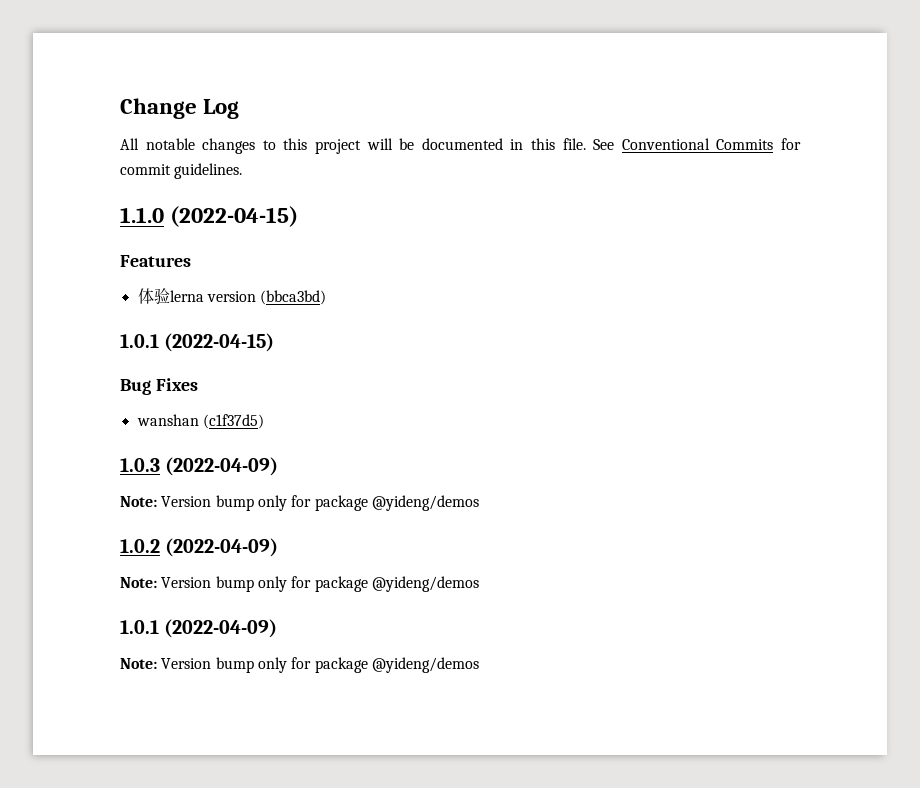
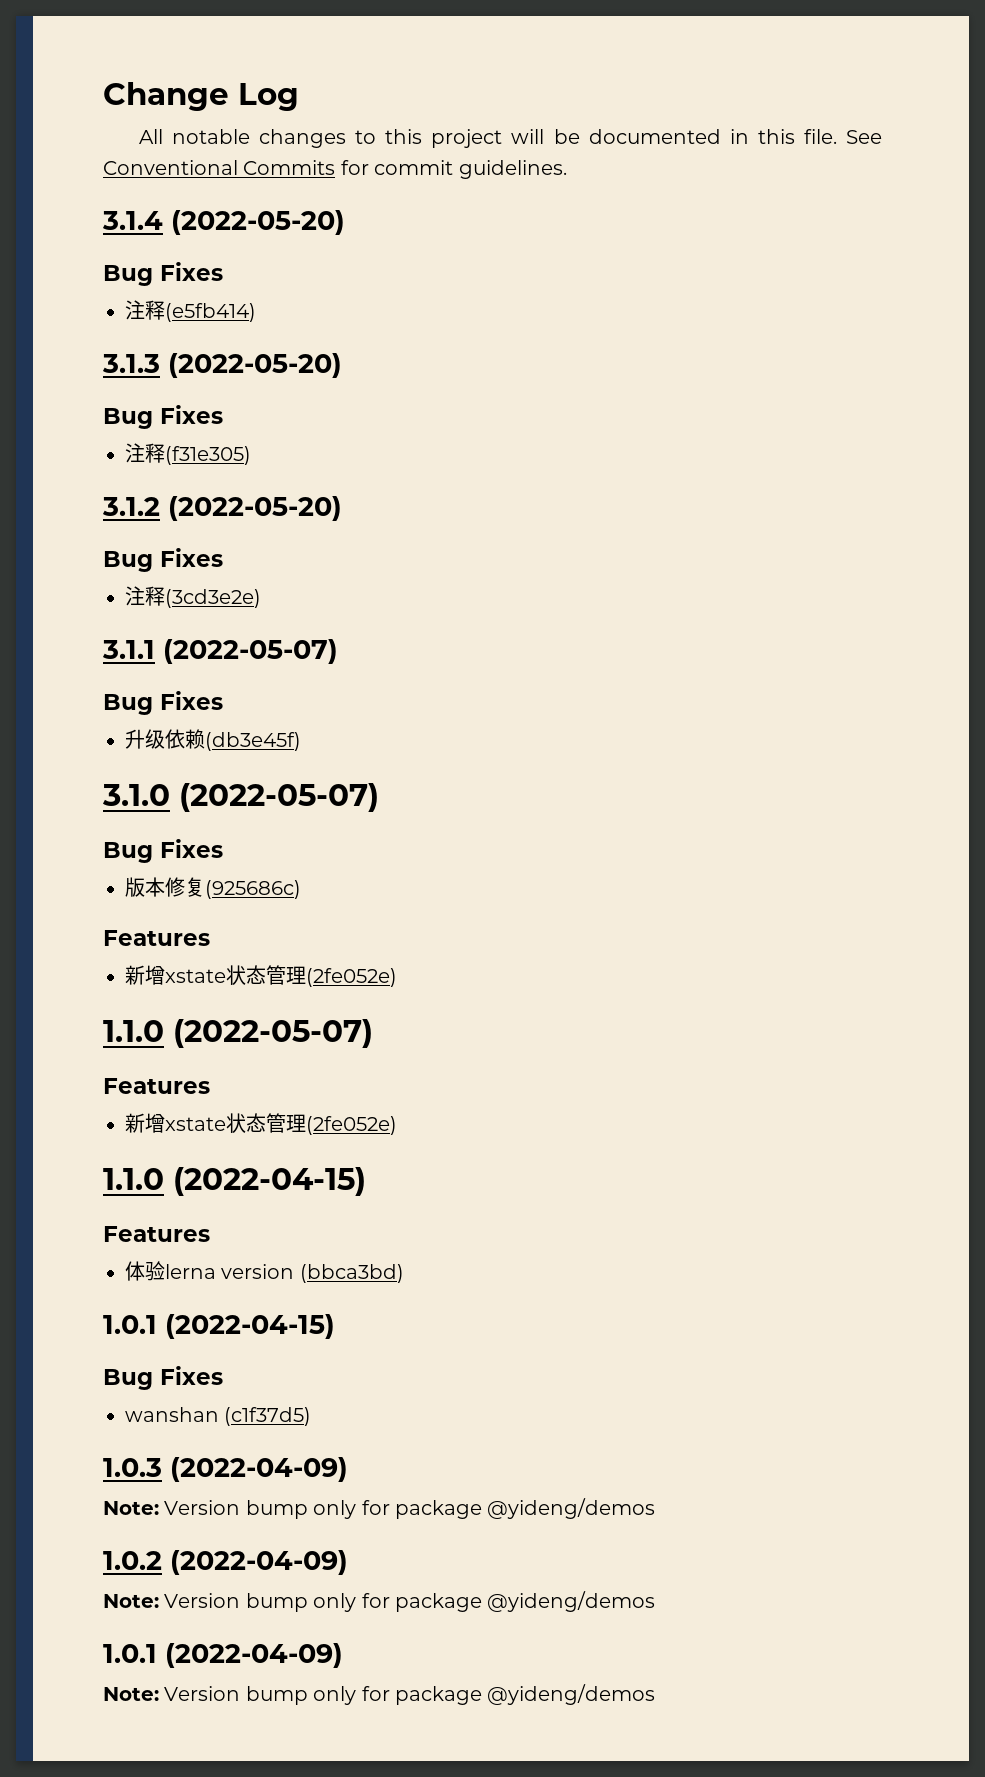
(243, 171) none -> [102,210,345,235] [103,262,223,286] [125,300,256,322] [102,353,342,378] [103,405,223,429] [125,443,251,465] [102,496,342,521] [103,548,223,572] [125,586,261,608] [102,639,338,664] [103,691,223,715] [125,729,301,751] [102,783,379,812] [103,839,223,863] [125,877,301,899] [103,930,210,946] [125,965,397,987] [103,1019,373,1048] [103,1078,210,1094] [125,1113,397,1135] // 3.1.4 (2022-05-20) // Bug Fixes // 注释(e5fb414) // 3.1.3 (2022-05-20) // Bug Fixes // 注释(f31e305) // 3.1.2 (2022-05-20) // Bug Fixes // 注释(3cd3e2e) // 3.1.1 (2022-05-07) // Bug Fixes // 升级依赖(db3e45f) // 3.1.0 (2022-05-07) // Bug Fixes // 版本修复(925686c) // Features // 新增xstate状态管理(2fe052e) // 1.1.0 (2022-05-07) // Features // 新增xstate状态管理(2fe052e)

